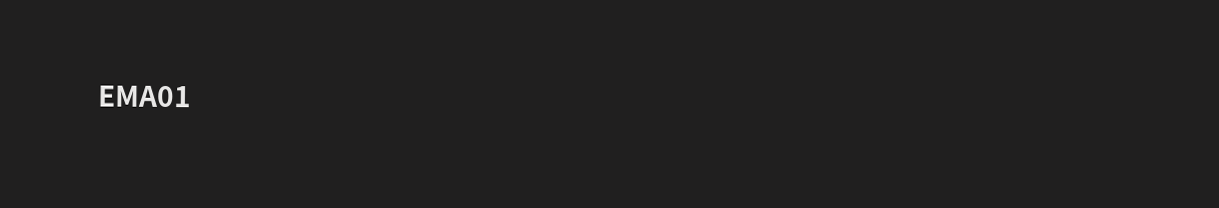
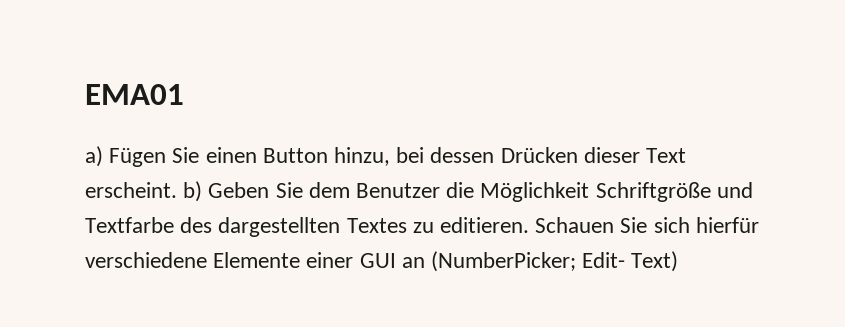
(192, 96) none -> [85,146,687,167] [85,181,753,202] [85,217,759,237] [85,251,679,272] // a) Fügen Sie einen Button hinzu, bei dessen Drücken dieser Text erscheint. b) Geben Sie dem Benutzer die Möglichkeit Schriftgröße und Textfarbe des dargestellten Textes zu editieren. Schauen Sie sich hierfür verschiedene Elemente einer GUI an (NumberPicker; Edit- Text)

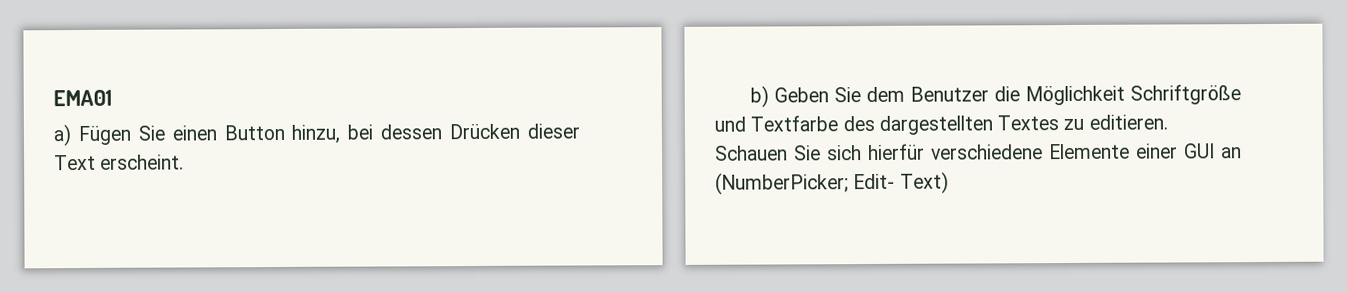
(177, 190) none -> (185, 162) //

